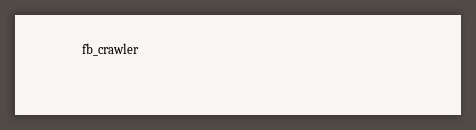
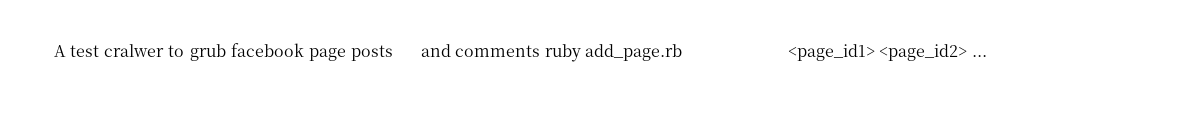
[82,43,139,56] fb_crawler -> [54,43,987,62] A test cralwer to grub facebook page posts and comments ruby add_page.rb <page_id1> <page_id2> ...

